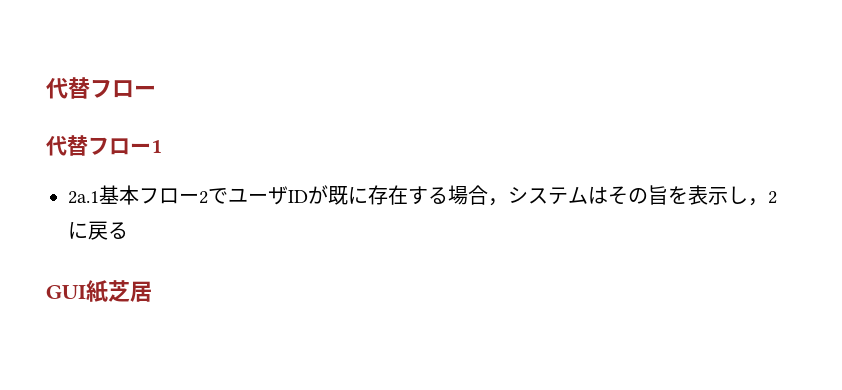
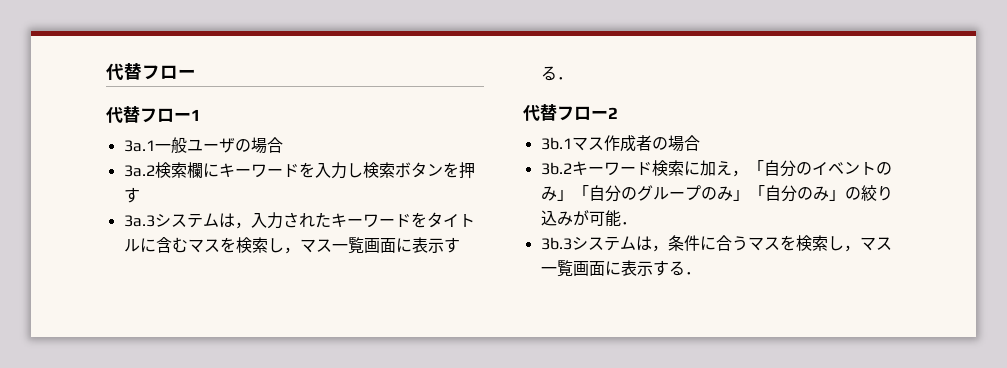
[68,185,777,206] [68,221,128,240] [46,280,152,303] 2a.1基本フロー2でユーザIDが既に存在する場合，システムはその旨を表示し，2に戻る // GUI紙芝居 -> [123,137,283,154] [123,162,475,179] [123,187,140,203] [123,212,475,229] [123,237,460,254] [540,66,573,81] [523,104,618,121] [540,135,700,152] [540,160,892,177] [540,185,893,202] [540,210,637,227] [540,235,892,252] [540,260,701,277] 3a.1一般ユーザの場合 // 3a.2検索欄にキーワードを入力し検索ボタンを押す // 3a.3システムは，入力されたキーワードをタイトルに含むマスを検索し，マス一覧画面に表示する． // 代替フロー2 // 3b.1マス作成者の場合 // 3b.2キーワード検索に加え，「自分のイベントのみ」「自分のグループのみ」「自分のみ」の絞り込みが可能． // 3b.3システムは，条件に合うマスを検索し，マス一覧画面に表示する．

